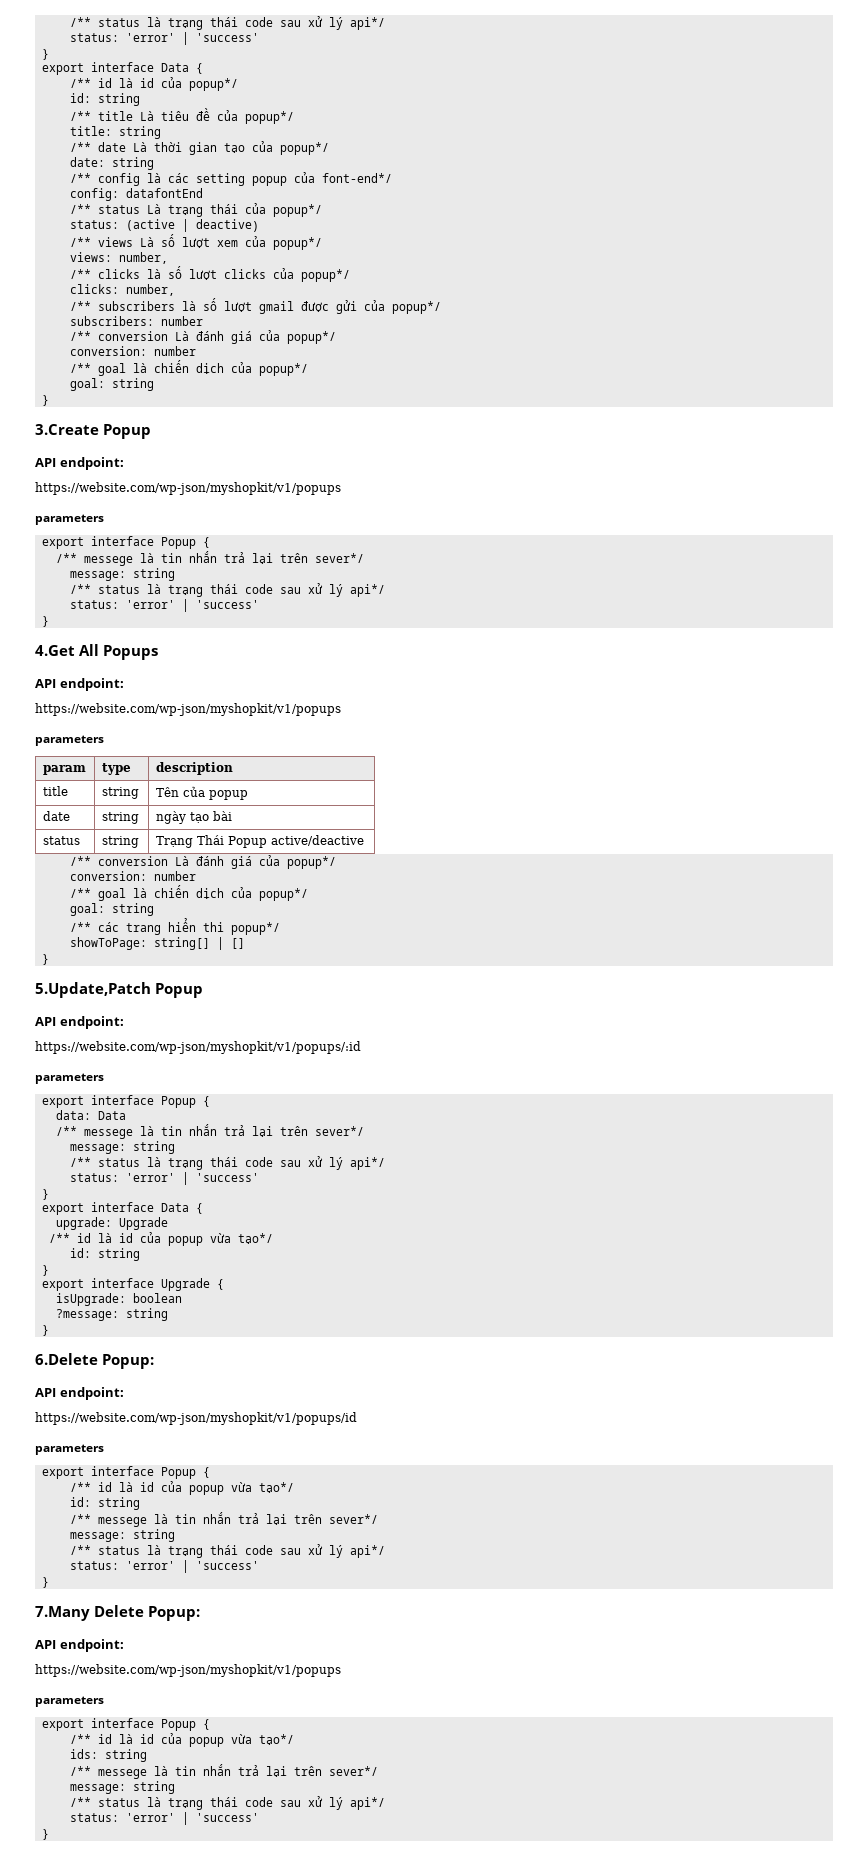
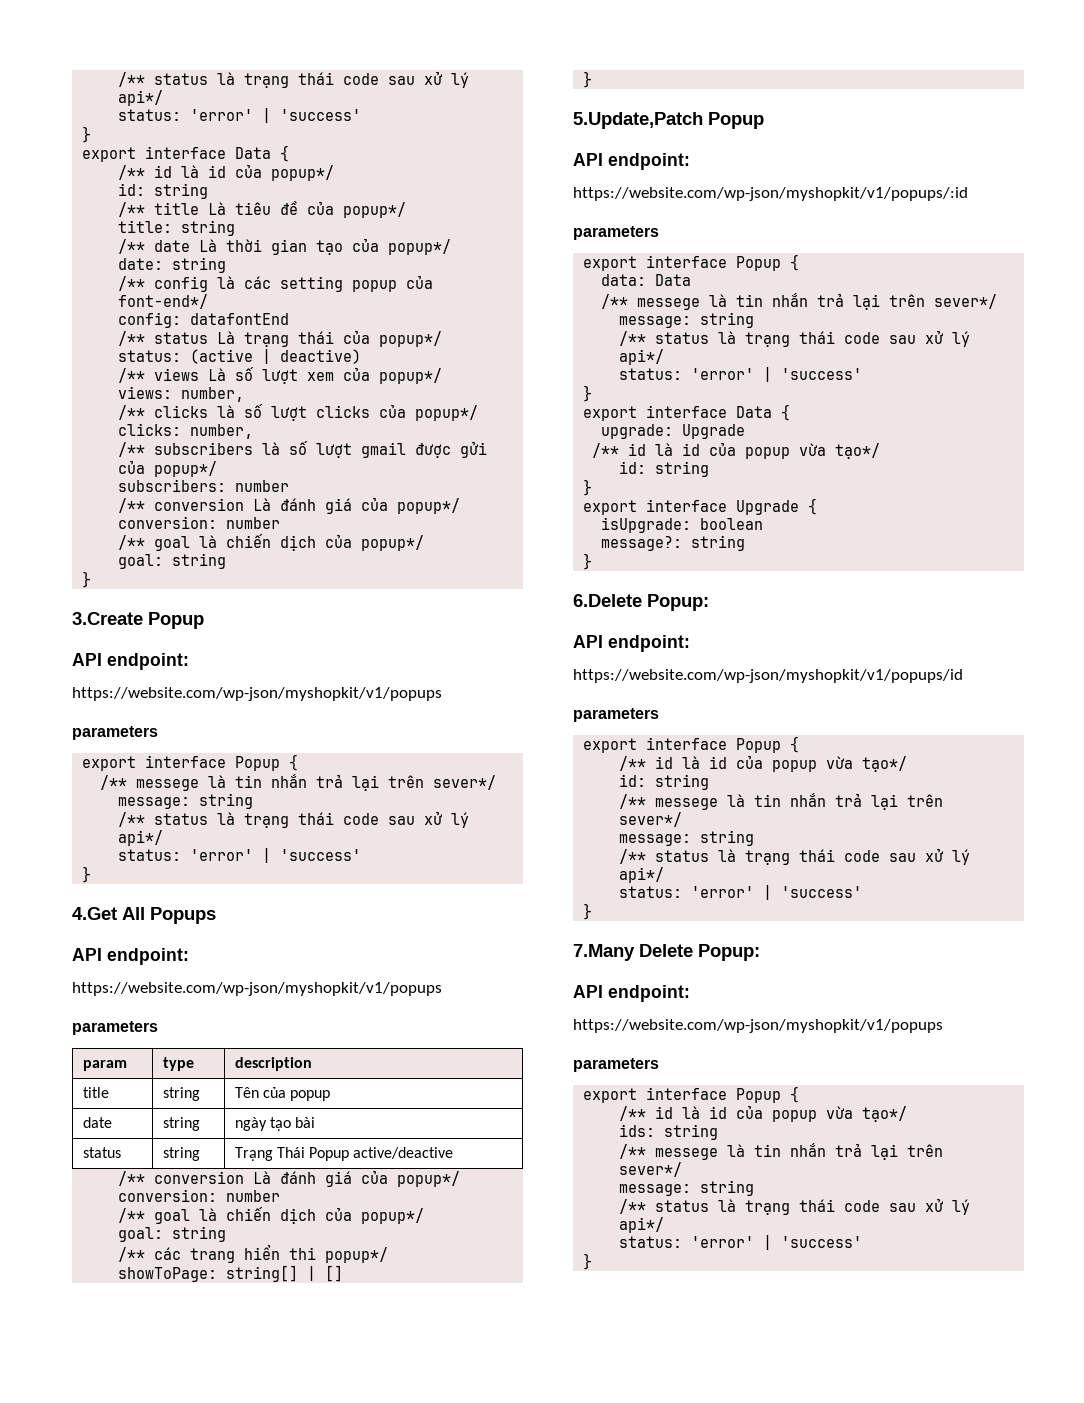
[55,1309,119,1321] ?message: -> [601,536,683,551] message?:

